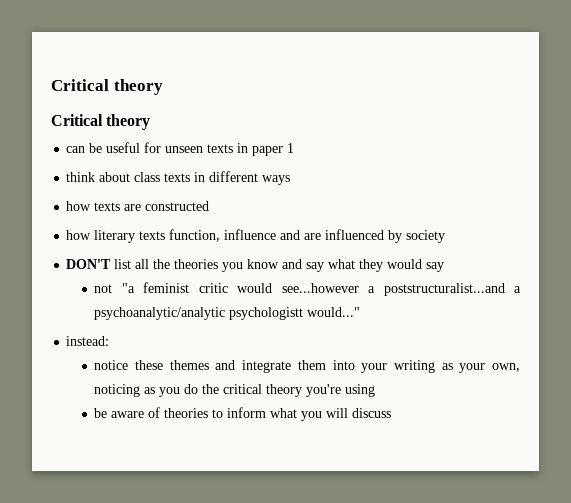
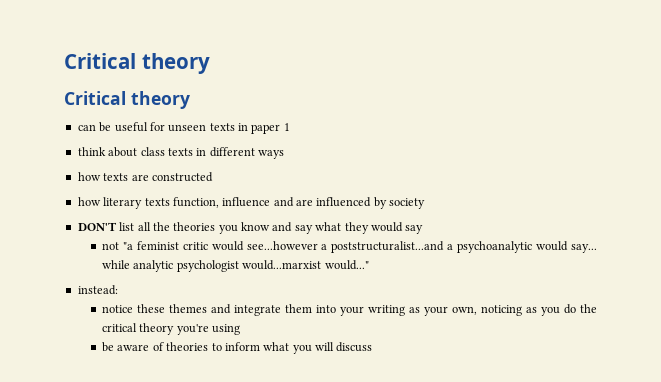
[94,307,304,320] psychoanalytic/analytic psychologistt -> [457,241,597,253] [101,260,322,272] psychoanalytic would say... while analytic psychologist would...marxist

